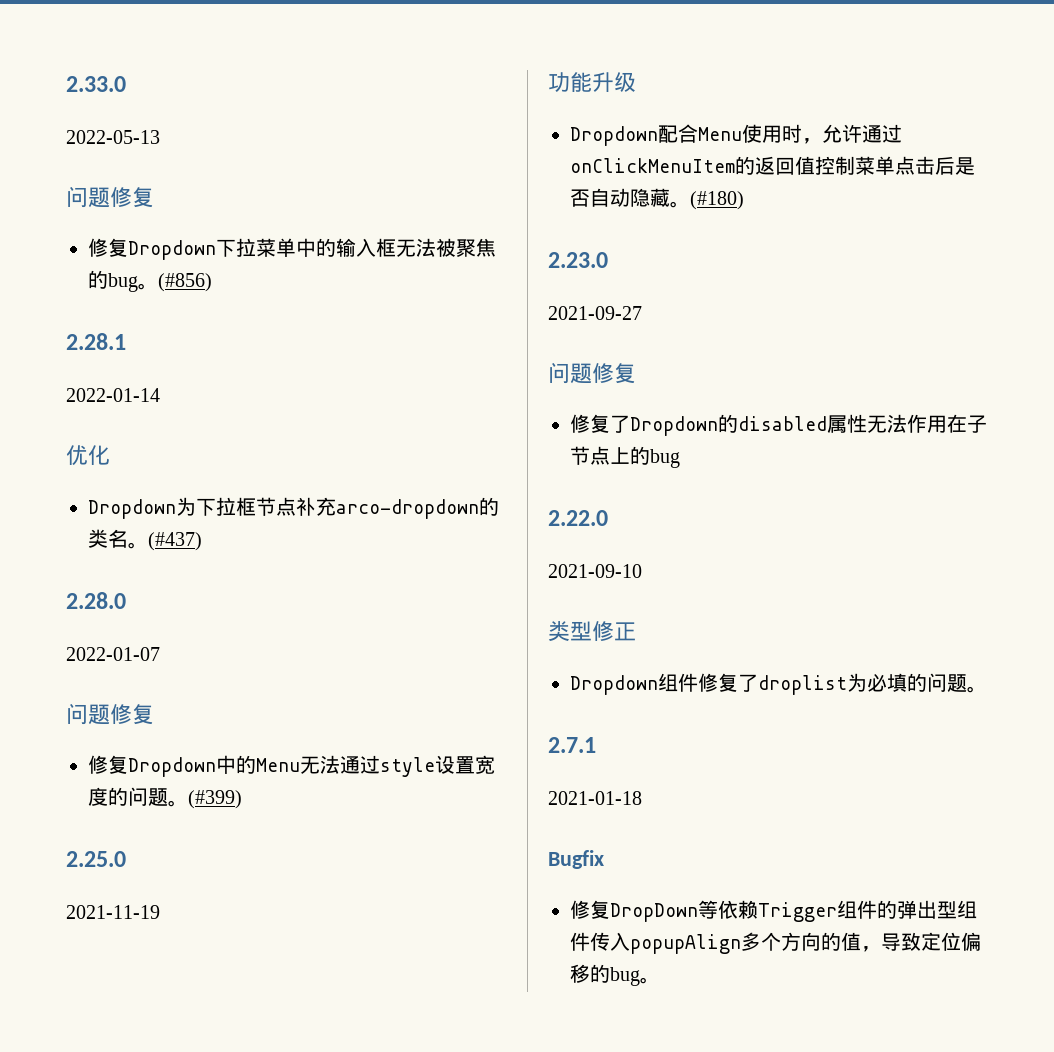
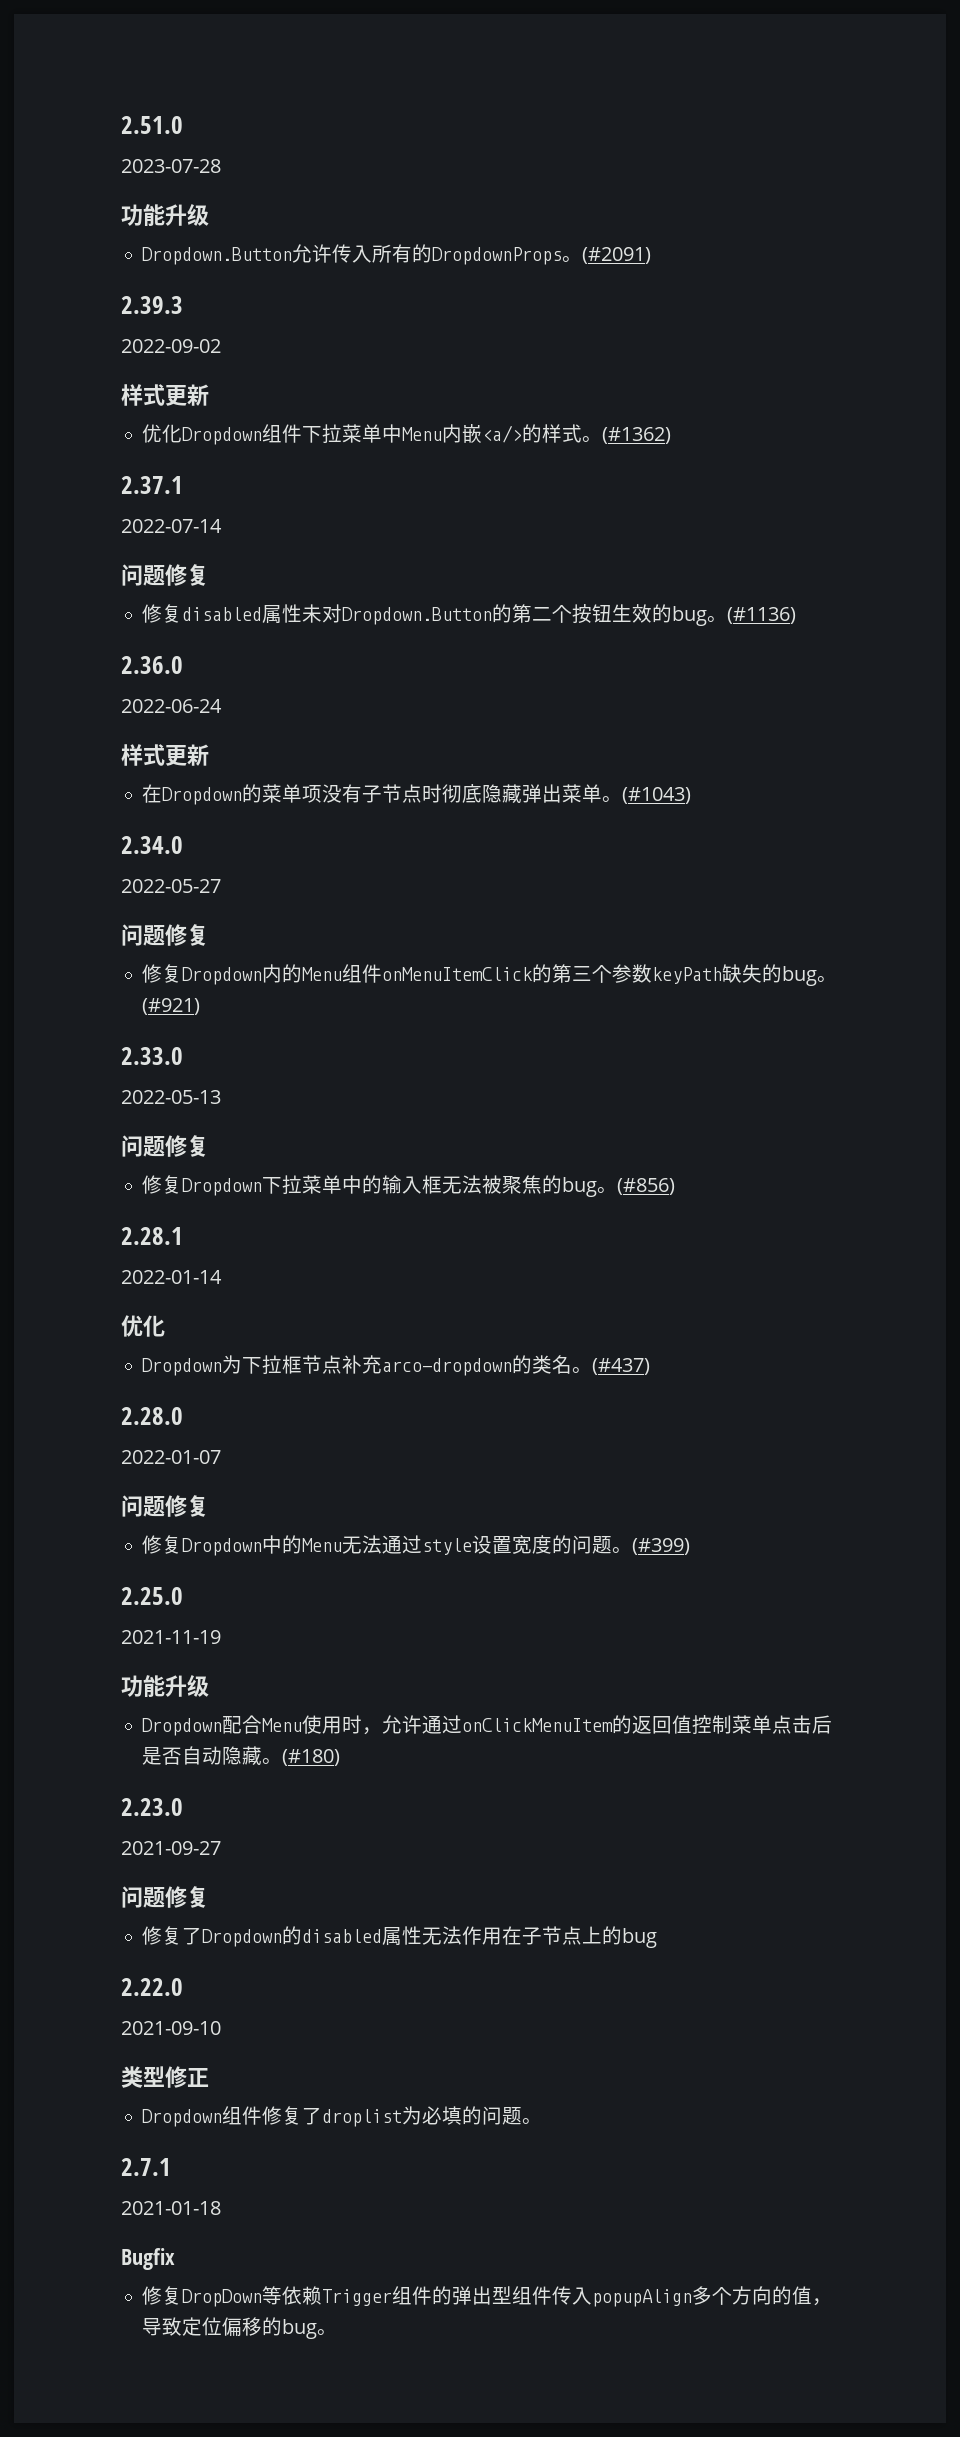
(66, 84) none -> [121,116,183,134] [121,159,221,173] [121,204,209,226] [142,244,652,265] [121,296,183,314] [121,339,221,353] [121,384,209,406] [142,424,672,445] [121,476,183,494] [121,519,222,533] [121,564,209,586] [142,604,797,626] [121,656,183,674] [121,699,222,713] [121,744,209,766] [142,784,692,805] [121,836,183,854] [121,879,221,893] [121,924,209,946] [142,964,838,986] [142,998,201,1015] 2.51.0 // 2023-07-28 // 功能升级 // Dropdown.Button允许传入所有的DropdownProps。(#2091) // 2.39.3 // 2022-09-02 // 样式更新 // 优化Dropdown组件下拉菜单中Menu内嵌<a/>的样式。(#1362) // 2.37.1 // 2022-07-14 // 问题修复 // 修复disabled属性未对Dropdown.Button的第二个按钮生效的bug。(#1136) // 2.36.0 // 2022-06-24 // 样式更新 // 在Dropdown的菜单项没有子节点时彻底隐藏弹出菜单。(#1043) // 2.34.0 // 2022-05-27 // 问题修复 // 修复Dropdown内的Menu组件onMenuItemClick的第三个参数keyPath缺失的bug。(#921) //

